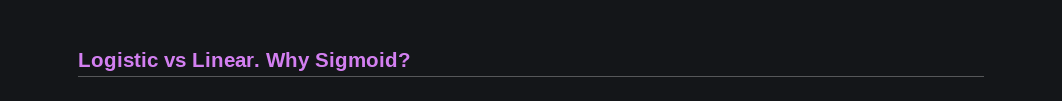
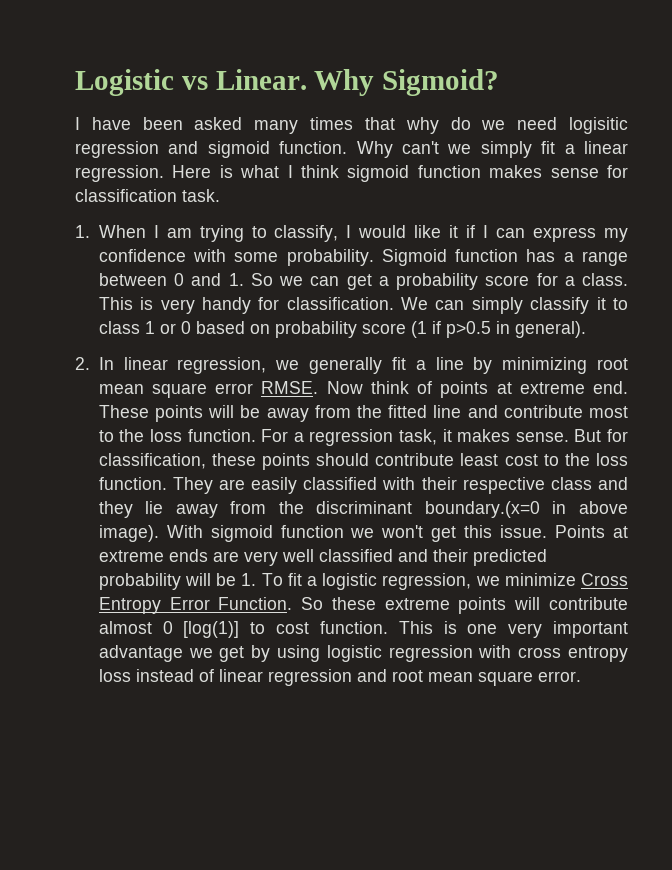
(411, 61) none -> [75,117,628,134] [75,141,628,158] [75,165,628,182] [75,189,220,202] [75,225,628,242] [98,249,628,266] [98,273,628,290] [98,297,628,314] [98,321,586,338] [75,357,628,374] [98,381,629,398] [98,405,628,422] [98,429,629,446] [98,453,629,470] [98,477,629,494] [98,501,628,518] [98,525,628,542] [98,549,547,566] [98,573,628,590] [98,597,628,614] [98,621,628,638] [98,645,628,662] [98,669,581,686] // I have been asked many times that why do we need logisitic regression and sigmoid function. Why can't we simply fit a linear regression. Here is what I think sigmoid function makes sense for classification task. // 1. When I am trying to classify, I would like it if I can express my confidence with some probability. Sigmoid function has a range between 0 and 1. So we can get a probability score for a class. This is very handy for classification. We can simply classify it to class 1 or 0 based on probability score (1 if p>0.5 in general). // 2. In linear regression, we generally fit a line by minimizing root mean square error RMSE. Now think of points at extreme end. These points will be away from the fitted line and contribute most to the loss function. For a regression task, it makes sense. But for classification, these points should contribute least cost to the loss function. They are easily classified with their respective class and they lie away from the discriminant boundary.(x=0 in above image). With sigmoid function we won't get this issue. Points at extreme ends are very well classified and their predicted probability will be 1. To fit a logistic regression, we minimize Cross Entropy Error Function. So these extreme points will contribute almost 0 [log(1)] to cost function. This is one very important advantage we get by using logistic regression with cross entropy loss instead of linear regression and root mean square error.

